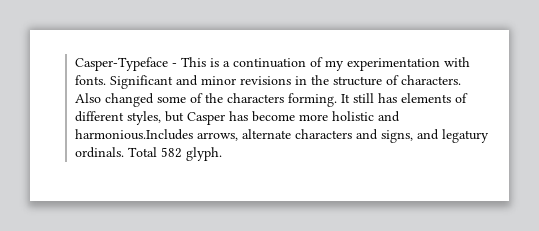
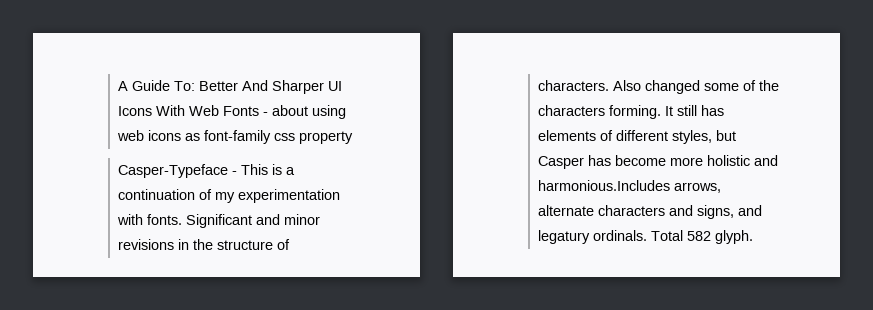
(74, 64) none -> [118,80,343,94] [118,105,347,119] [117,130,354,144] A Guide To: Better And Sharper UI Icons With Web Fonts - about using web icons as font-family css property //

